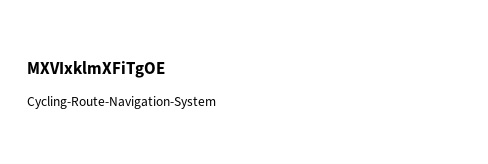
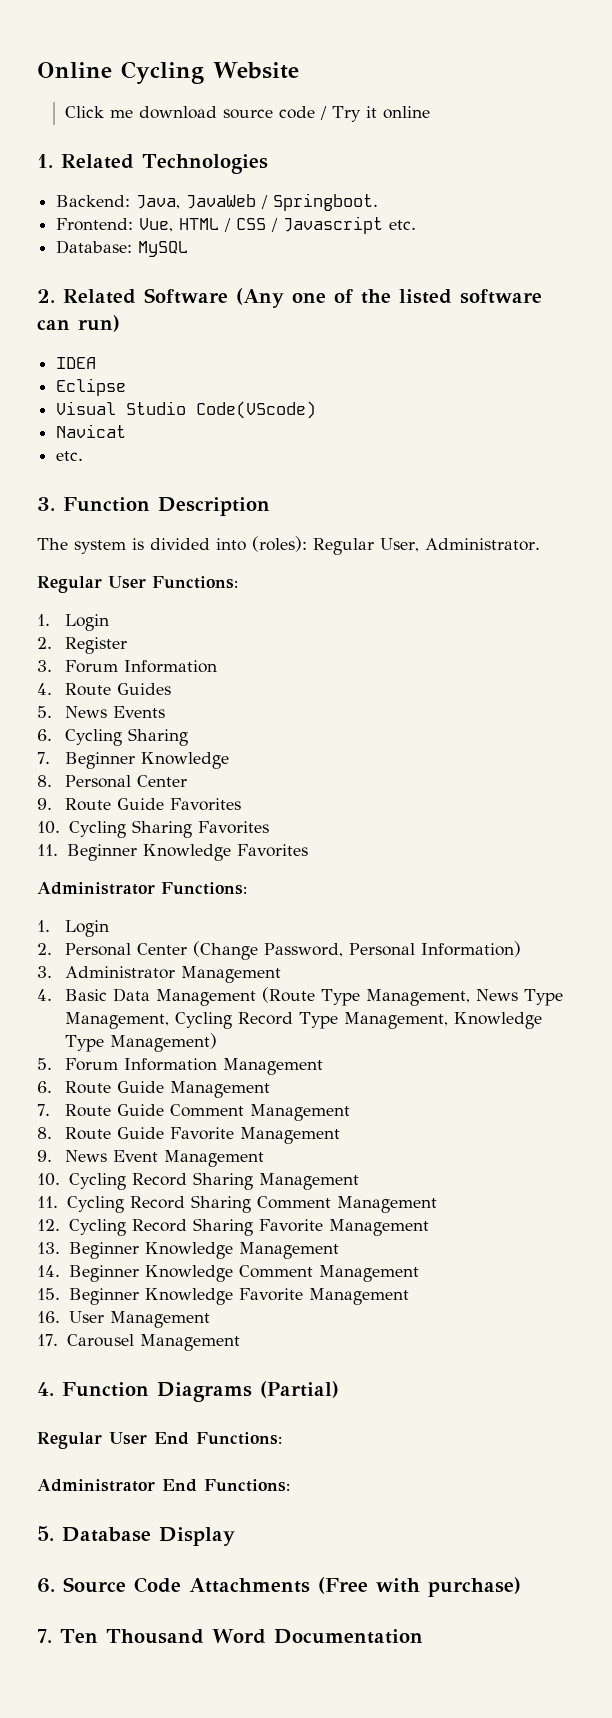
[27,61,165,78] [27,96,216,109] MXVIxklmXFiTgOE // Cycling-Route-Navigation-System -> [37,61,299,84] [64,106,430,122] [37,154,268,174] [56,193,379,211] [56,216,417,234] [56,240,189,257] [37,288,542,308] [37,315,120,332] [56,357,97,369] [56,378,127,396] [56,401,317,419] [56,424,127,438] [56,451,84,461] [37,497,270,516] [37,536,540,555] [37,576,238,593] [37,614,109,631] [37,637,127,654] [37,660,217,673] [37,683,171,696] [37,706,165,718] [37,728,188,746] [37,752,229,769] [37,775,187,788] [37,798,241,811] [37,820,269,838] [37,844,308,861] [37,882,247,895] [37,920,109,937] [37,941,521,960] [37,966,281,983] [37,987,563,1006] [64,1012,542,1029] [64,1033,217,1052] [37,1058,323,1075] [37,1081,270,1098] [37,1104,350,1121] [37,1127,340,1144] [37,1150,264,1167] [37,1172,359,1190] [37,1195,437,1213] [37,1218,429,1236] [37,1242,339,1259] [37,1265,419,1282] [37,1288,409,1305] [37,1311,210,1328] [37,1334,240,1351] [37,1381,339,1402] [37,1432,282,1449] [37,1479,290,1492] [37,1526,235,1546] [37,1577,521,1597] [37,1629,423,1644] Online Cycling Website // Click me download source code / Try it online // 1. Related Technologies // Backend: Java, JavaWeb / Springboot. // Frontend: Vue, HTML / CSS / Javascript etc. // Database: MySQL // 2. Related Software (Any one of the listed software can run) // IDEA // Eclipse // Visual Studio Code(VScode) // Navicat // etc. // 3. Function Description // The system is divided into (roles): Regular User, Administrator. // Regular User Functions: // 1. Login // 2. Register // 3. Forum Information // 4. Route Guides // 5. News Events // 6. Cycling Sharing // 7. Beginner Knowledge // 8. Personal Center // 9. Route Guide Favorites // 10. Cycling Sharing Favorites // 11. Beginner Knowledge Favorites // Administrator Functions: // 1. Login // 2. Personal Center (Change Password, Personal Information) // 3. Administrator Management // 4. Basic Data Management (Route Type Management, News Type Management, Cycling Record Type Management, Knowledge Type Management) // 5. Forum Information Management // 6. Route Guide Management // 7. Route Guide Comment Management // 8. Route Guide Favorite Management // 9. News Event Management // 10. Cycling Record Sharing Management // 11. Cycling Record Sharing Comment Management // 12. Cycling Record Sharing Favorite Management // 13. Beginner Knowledge Management // 14. Beginner Knowledge Comment Management // 15. Beginner Knowledge Favorite Management // 16. User Management // 17. Carousel Management // 4. Function Diagrams (Partial) // Regular User End Functions: // Administrator End Functions: // 5. Database Display // 6. Source Code Attachments (Free with purchase) // 7. Ten Thousand Word Documentation

